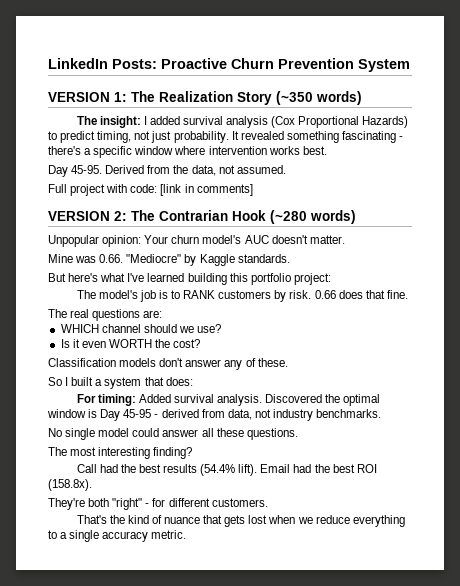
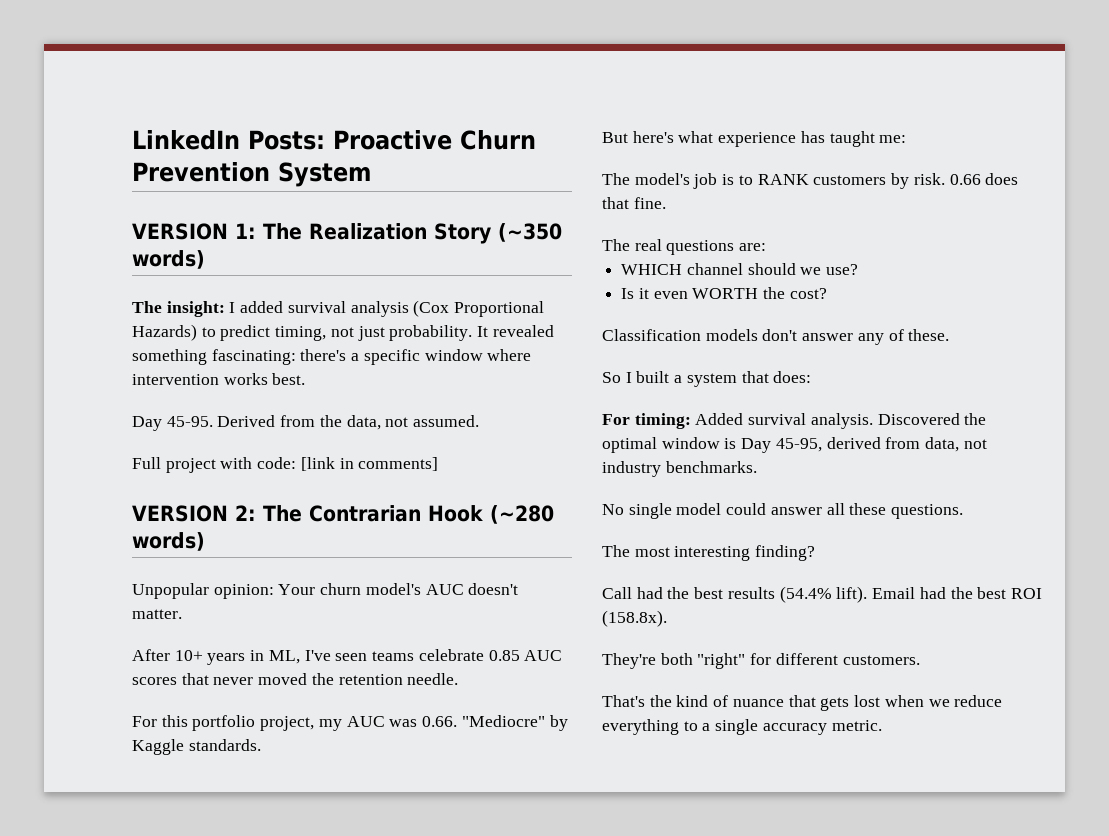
[341,131,404,143] fascinating - -> [211,349,296,365] fascinating:
[48,254,73,263] Mine -> [132,649,563,665] [132,673,459,685] [132,715,385,731] After 10+ years in ML, I've seen teams celebrate 0.85 AUC scores that never moved the retention needle. // For this portfolio project, my AUC
[127,273,331,285] I've learned building this portfolio project: -> [718,131,907,147] experience has taught me:
[123,409,159,418] 45-95 - -> [775,438,822,452] 45-95,
[145,503,150,507] - -> (746, 661) none

